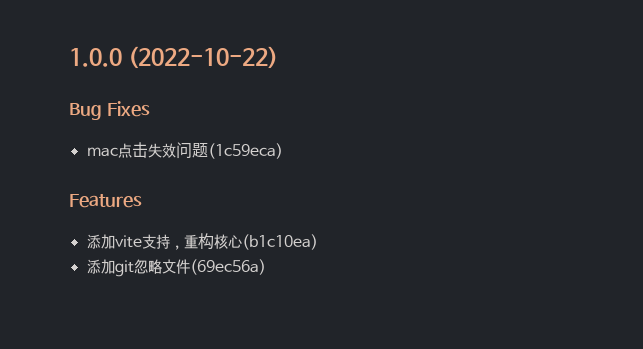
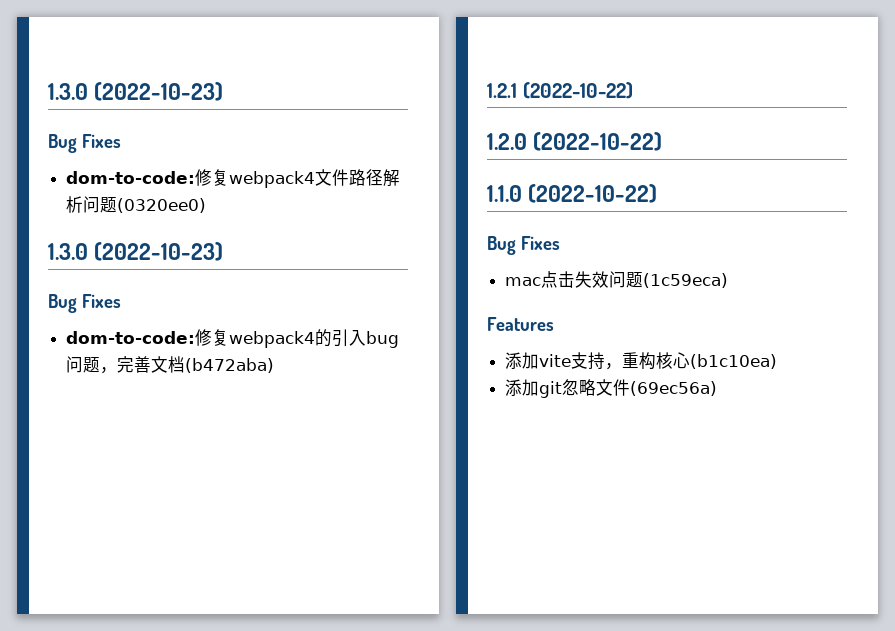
[69,48,122,67] 1.0.0 -> [48,82,224,101] [48,134,121,153] [66,169,401,188] [66,196,207,213] [48,242,224,261] [48,294,121,313] [66,329,400,348] [66,356,275,374] [487,82,633,99] [487,132,663,151] [487,185,522,202] 1.3.0 (2022-10-23) // Bug Fixes // dom-to-code:修复webpack4文件路径解析问题(0320ee0) // 1.3.0 (2022-10-23) // Bug Fixes // dom-to-code:修复webpack4的引入bug问题，完善文档(b472aba) // 1.2.1 (2022-10-22) // 1.2.0 (2022-10-22) // 1.1.0

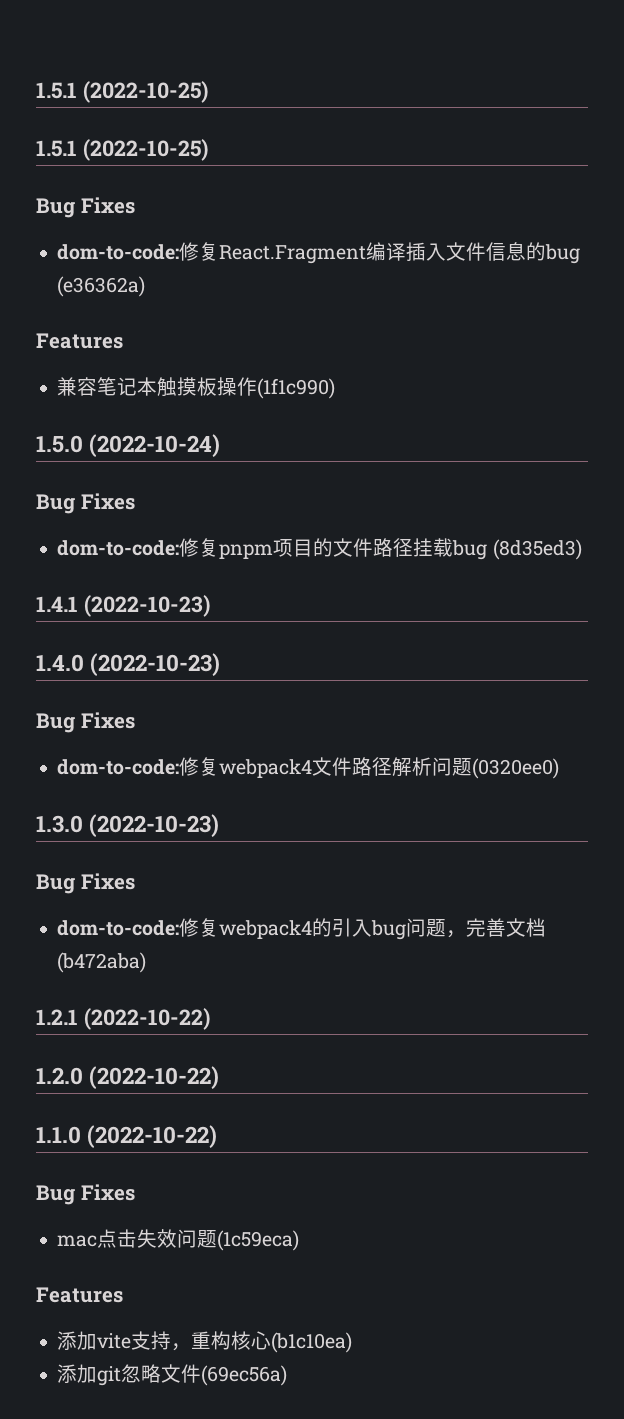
[48,83,88,100] 1.3.0 -> [36,81,208,103] [36,139,208,161] [36,197,135,218] [57,242,581,264] [57,276,146,297] [36,333,123,349] [57,377,336,399] [36,434,221,457] [36,493,135,514] [57,538,582,560] [36,595,210,617] [36,654,84,672] 1.5.1 (2022-10-25) // 1.5.1 (2022-10-25) // Bug Fixes // dom-to-code:修复React.Fragment编译插入文件信息的bug (e36362a) // Features // 兼容笔记本触摸板操作(1f1c990) // 1.5.0 (2022-10-24) // Bug Fixes // dom-to-code:修复pnpm项目的文件路径挂载bug (8d35ed3) // 1.4.1 (2022-10-23) // 1.4.0

